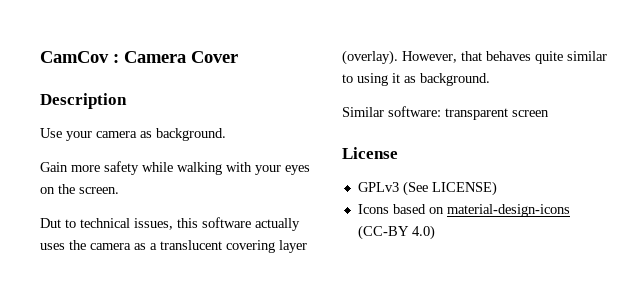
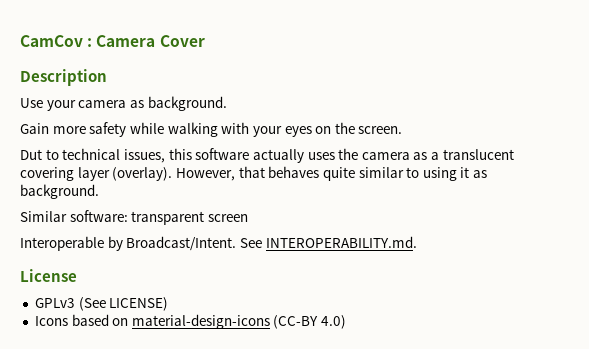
(549, 113) none -> [20,236,417,251] // Interoperable by Broadcast/Intent. See INTEROPERABILITY.md.

